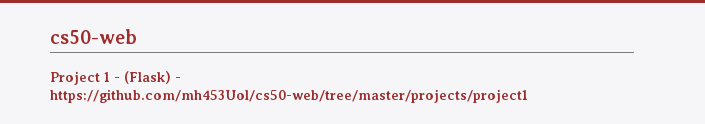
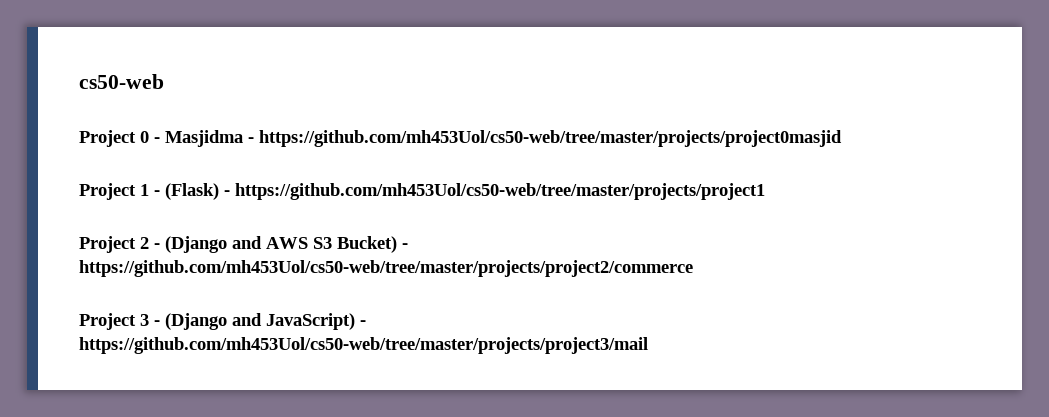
(137, 36) none -> [79,130,842,147] // Project 0 - Masjidma - https://github.com/mh453Uol/cs50-web/tree/master/projects/project0masjid
(528, 96) none -> [79,236,408,253] [79,260,693,277] [79,313,366,330] [79,337,648,354] // Project 2 - (Django and AWS S3 Bucket) - https://github.com/mh453Uol/cs50-web/tree/master/projects/project2/commerce // Project 3 - (Django and JavaScript) - https://github.com/mh453Uol/cs50-web/tree/master/projects/project3/mail

